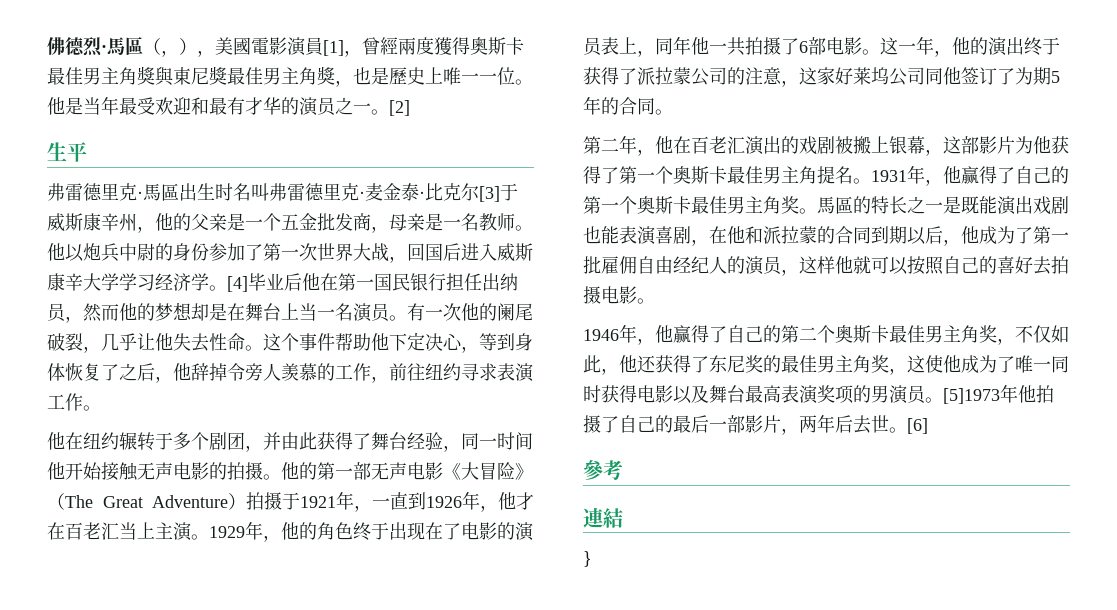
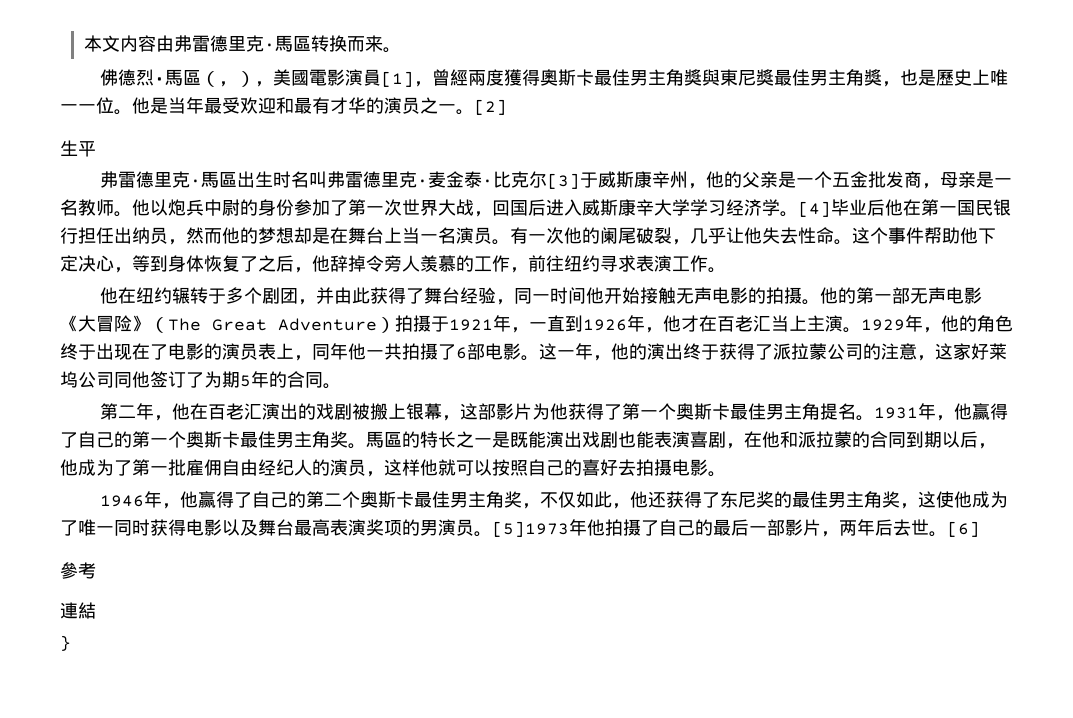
(47, 46) none -> [83,35,401,53] 本文内容由弗雷德里克·馬區转换而来。 //

